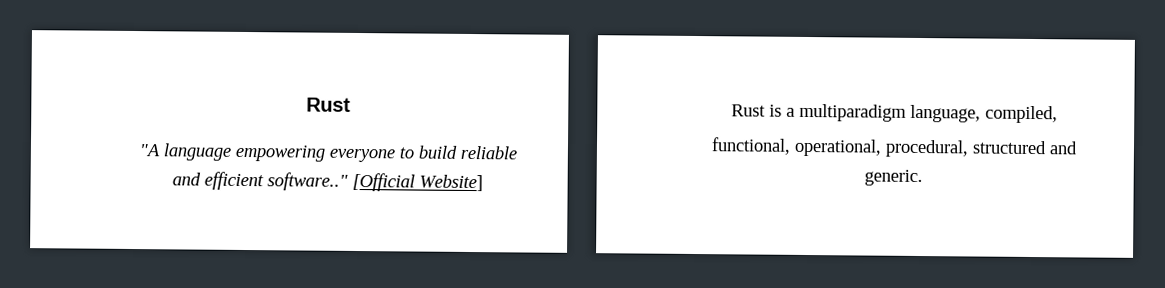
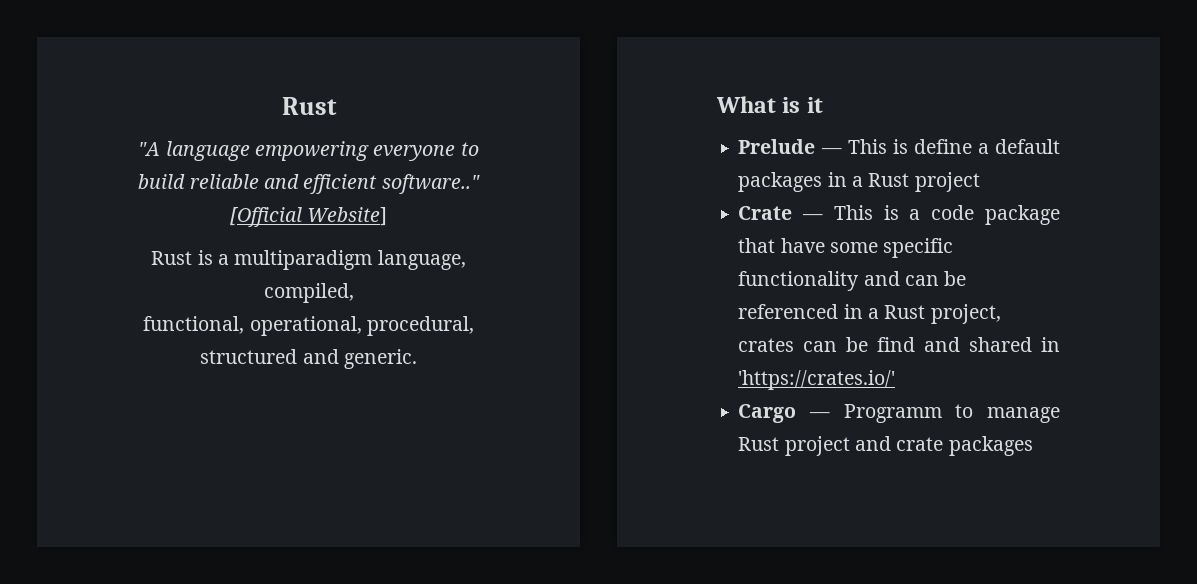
(923, 178) none -> [716,96,823,113] [738,139,1060,154] [738,172,980,192] [738,205,1060,225] [738,238,954,258] [738,271,967,291] [738,304,1001,324] [738,337,1060,352] [738,370,896,390] [738,404,1060,423] [738,436,1033,456] // What is it // Prelude — This is define a default packages in a Rust project // Crate — This is a code package that have some specific functionality and can be referenced in a Rust project, crates can be find and shared in 'https://crates.io/' // Cargo — Programm to manage Rust project and crate packages

